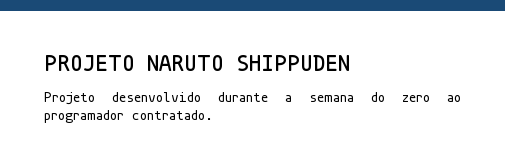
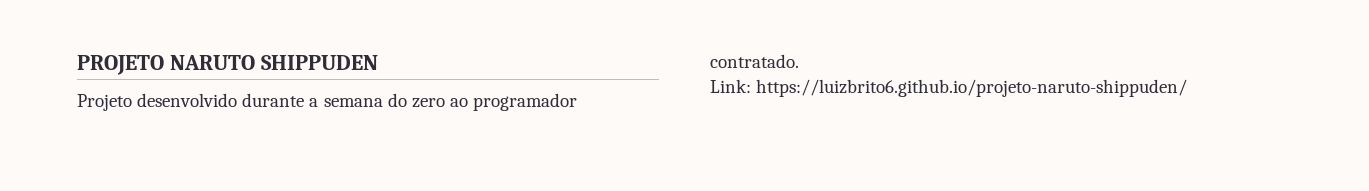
(213, 115) none -> [710,79,1188,97] // Link: https://luizbrito6.github.io/projeto-naruto-shippuden/

